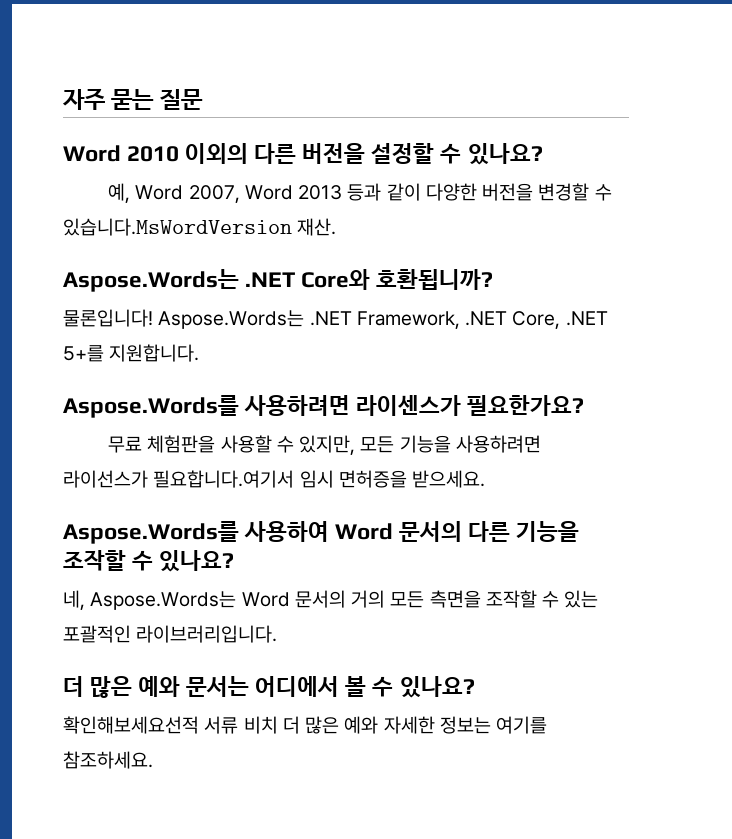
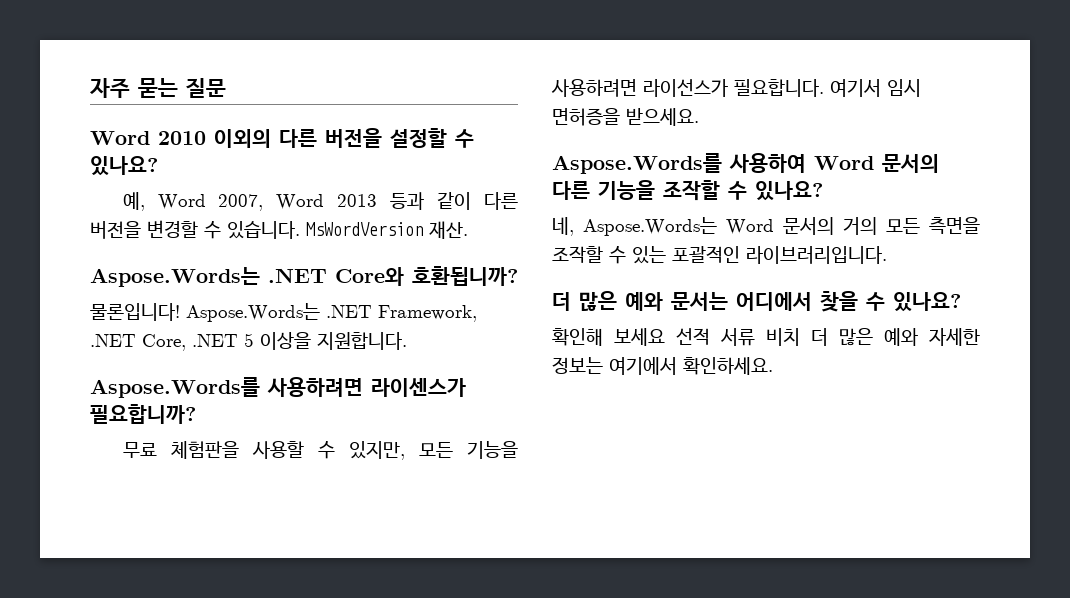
[425,183,477,201] 다양한 -> [484,192,518,210] 다른
[63,218,292,236] 있습니다.MsWordVersion -> [227,221,423,239] 있습니다. MsWordVersion
[63,345,104,362] 5+를 -> [244,332,311,350] 5 이상을
[467,395,585,416] 필요한가요? -> [90,404,196,424] 필요합니까?
[153,470,295,488] 필요합니다.여기서 -> [734,79,881,97] 필요합니다. 여기서
[345,676,475,698] [63,716,199,734] 볼 수 있나요? // 확인해보세요선적 -> [820,291,961,312] [552,328,710,346] 찾을 수 있나요? // 확인해 보세요 선적
[496,716,548,734] [63,751,153,769] 여기를 참조하세요. -> [609,357,773,375] 여기에서 확인하세요.

